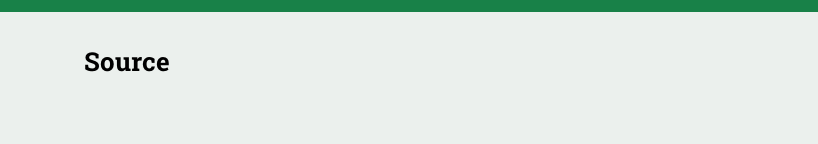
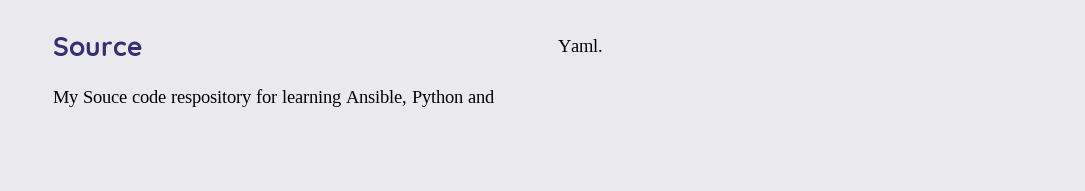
(170, 62) none -> [53,89,495,107] [558,39,603,52] // My Souce code respository for learning Ansible, Python and Yaml.

